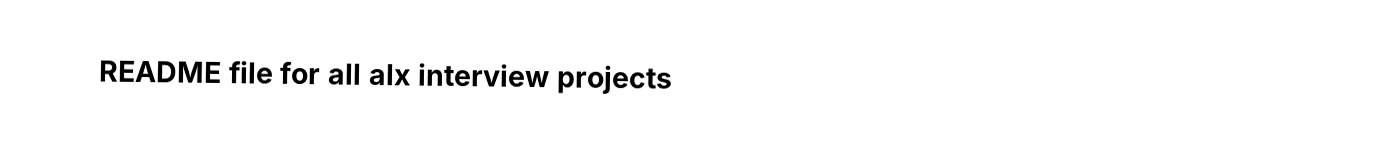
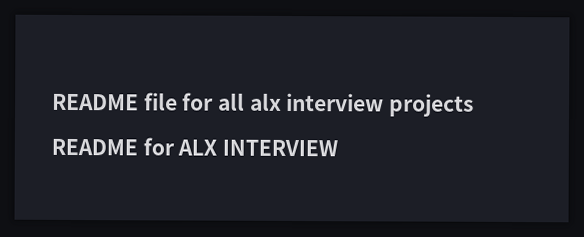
(674, 79) none -> [51,137,339,157] // README for ALX INTERVIEW

